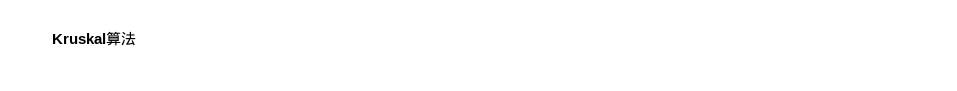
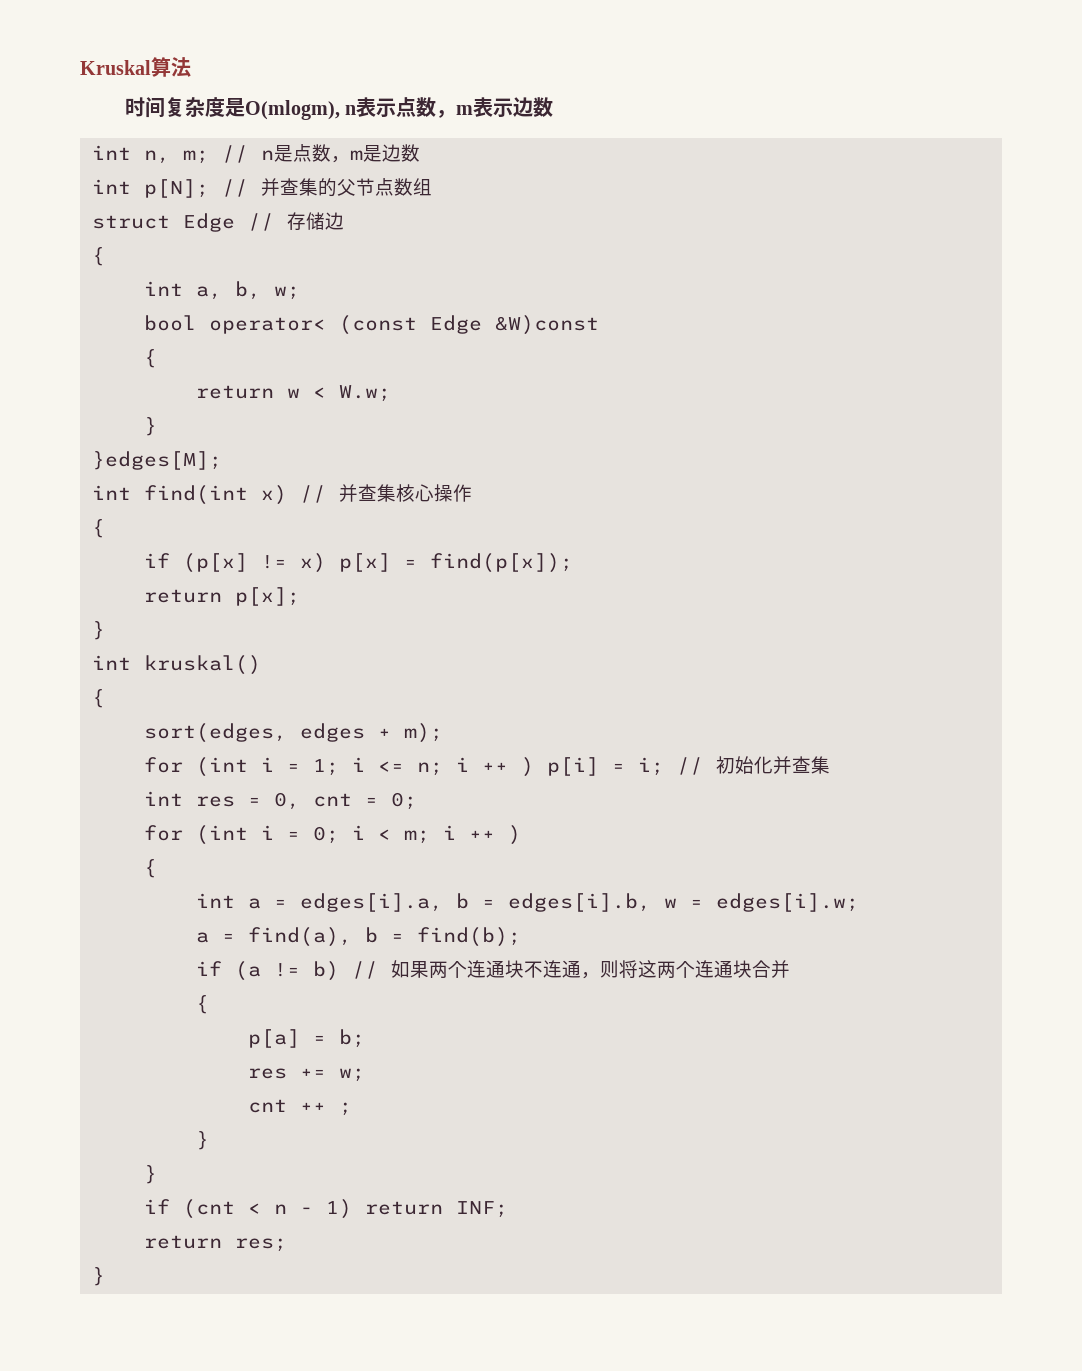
(136, 38) none -> [124,97,554,120] [92,144,420,164] [92,178,432,198] [92,212,344,232] [92,247,105,266] [144,281,300,300] [144,315,599,335] [144,349,157,368] [196,385,391,402] [144,417,157,436] [92,451,222,470] [92,484,472,505] [92,519,105,538] [144,553,573,573] [144,587,300,606] [92,621,105,640] [92,655,261,675] [92,689,105,708] [144,723,443,743] [144,756,830,777] [144,791,417,810] [144,825,521,845] [144,859,157,878] [196,893,859,912] [196,927,521,947] [196,960,790,981] [196,995,209,1014] [248,1029,365,1048] [248,1068,365,1082] [248,1099,352,1116] [196,1131,209,1150] [144,1165,157,1184] [144,1199,508,1219] [144,1235,287,1252] [92,1267,105,1286] // 时间复杂度是O(mlogm), n表示点数，m表示边数 // int n, m; // n是点数，m是边数 // int p[N]; // 并查集的父节点数组 // struct Edge // 存储边 // { // int a, b, w; // bool operator< (const Edge &W)const // { // return w < W.w; // } // }edges[M]; // int find(int x) // 并查集核心操作 // { // if (p[x] != x) p[x] = find(p[x]); // return p[x]; // } // int kruskal() // { // sort(edges, edges + m); // for (int i = 1; i <= n; i ++ ) p[i] = i; // 初始化并查集 // int res = 0, cnt = 0; // for (int i = 0; i < m; i ++ ) // { // int a = edges[i].a, b = edges[i].b, w = edges[i].w; // a = find(a), b = find(b); // if (a != b) // 如果两个连通块不连通，则将这两个连通块合并 // { // p[a] = b; // res += w; // cnt ++ ; // } // } // if (cnt < n - 1) return INF; // return res; // }

